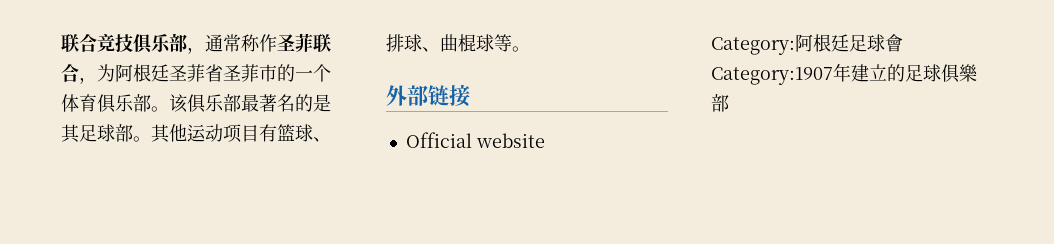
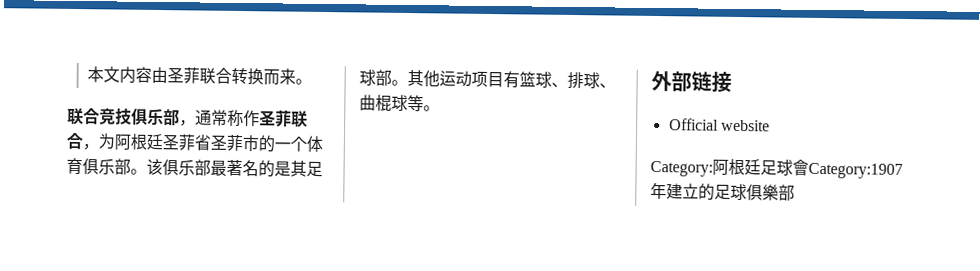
(61, 43) none -> [86,66,312,86] 本文内容由圣菲联合转换而来。 //

